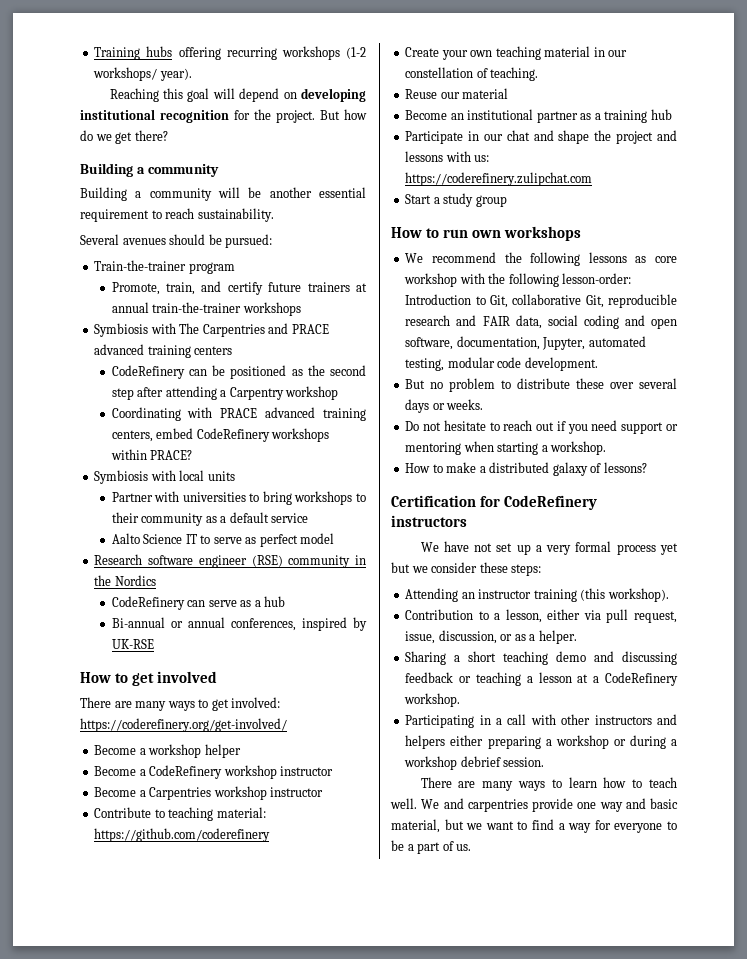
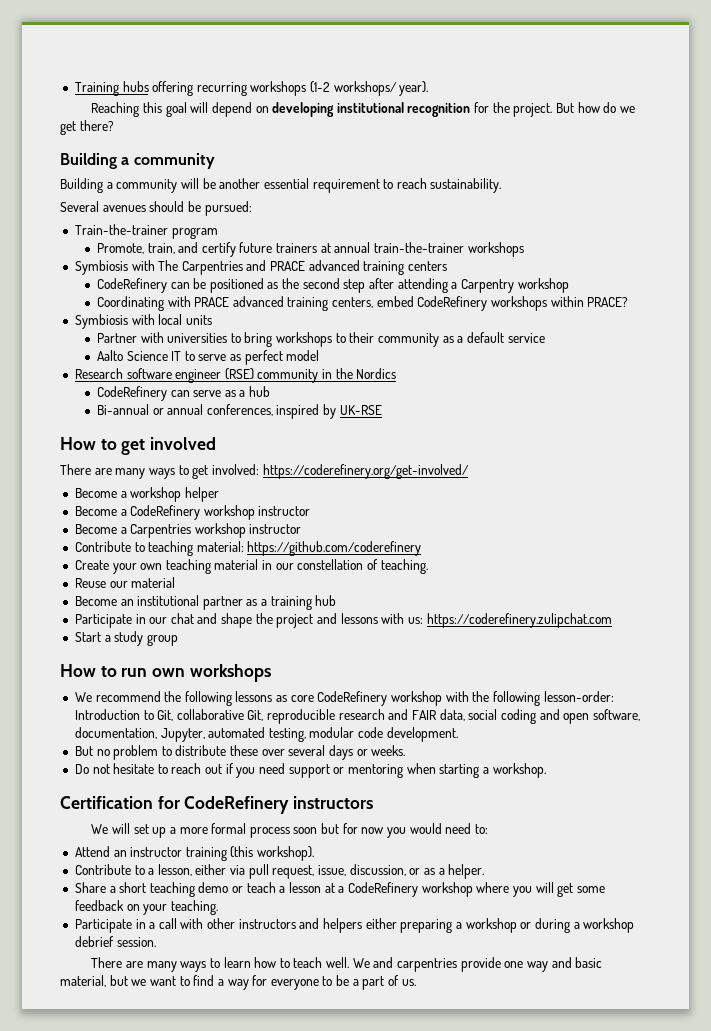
(677, 259) none -> [317,691,388,706] CodeRefinery
[405,462,647,476] // How to make a distributed galaxy of lessons? -> (546, 770) none
[443,541,493,552] have not -> [111,823,130,834] will
[546,545,572,555] very -> [179,827,208,834] more
[660,543,678,555] [391,562,542,576] [405,588,459,602] yet but we consider these steps: // Attending -> [293,823,488,838] [74,846,110,857] soon but for now you would need to: // Attend
[405,609,474,620] Contribution -> [74,864,131,875] Contribute
[405,651,447,665] Sharing -> [74,882,106,893] Share
[594,651,677,665] [405,672,521,686] and discussing feedback or teaching -> [232,882,276,893] or teach
[404,693,461,707] [405,715,475,728] workshop. // Participating -> [421,882,605,897] [74,900,218,915] [74,919,132,933] workshop where you will get some feedback on your teaching. // Participate

